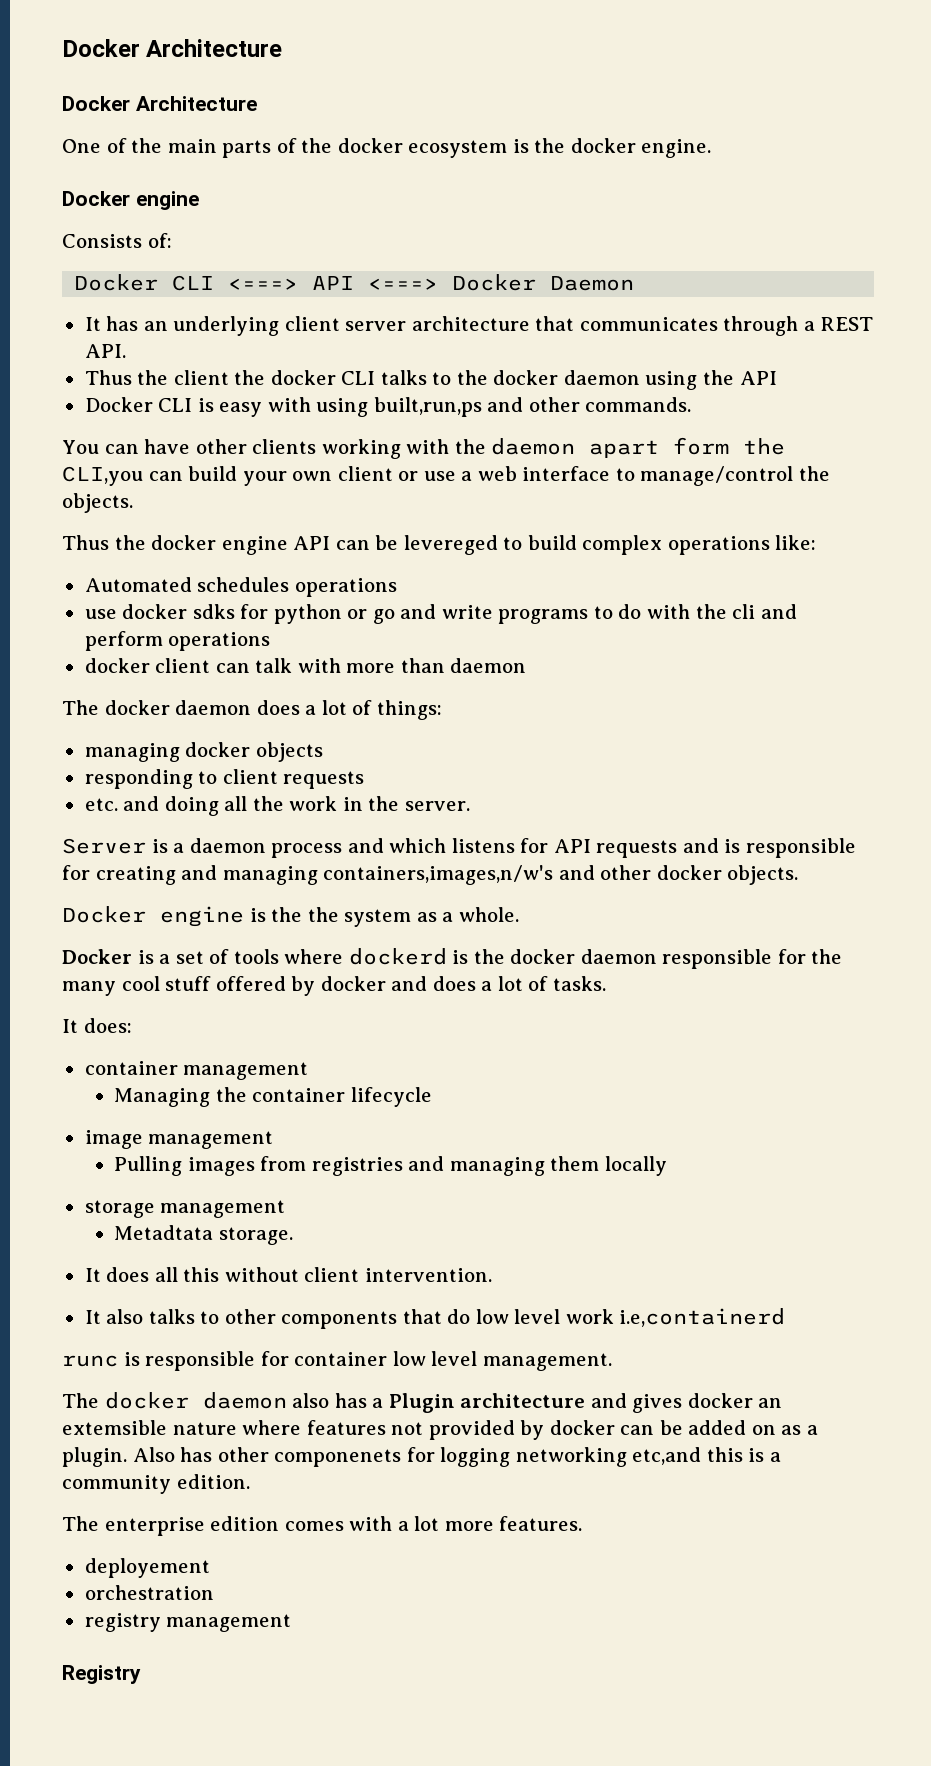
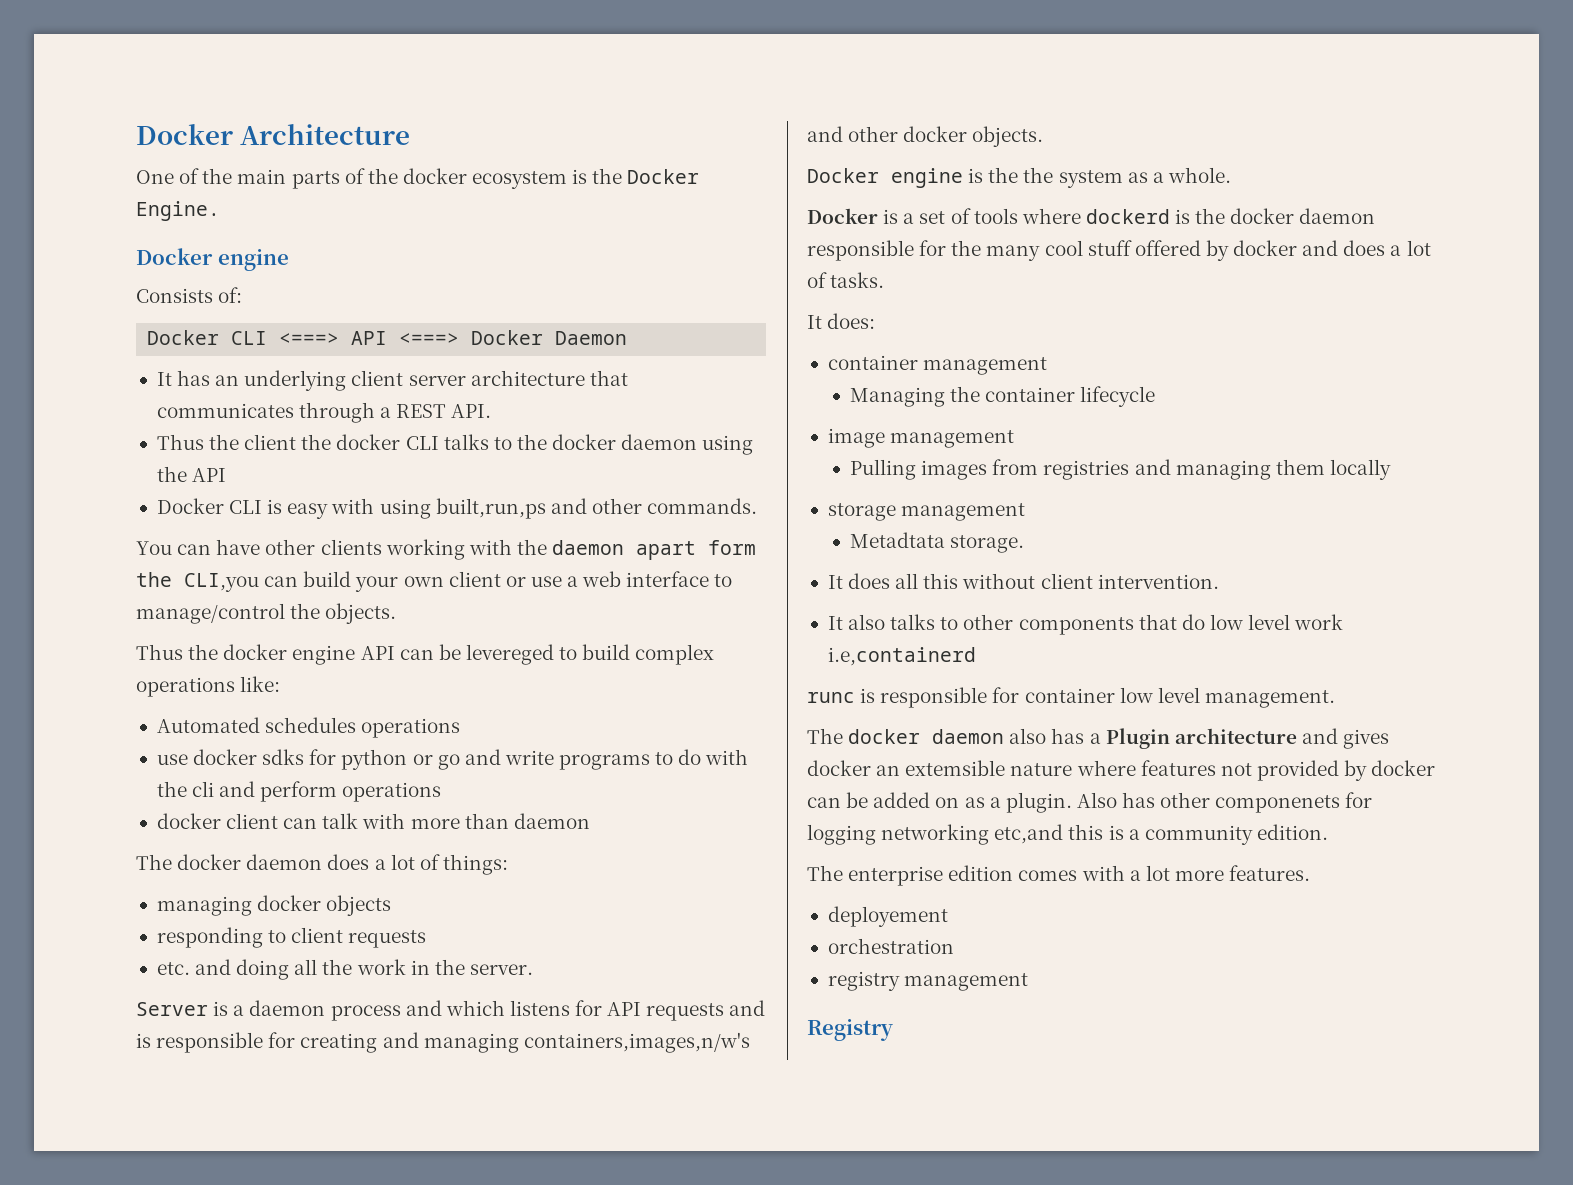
[62,39,283,57] [62,96,257,111] Docker Architecture // Docker Architecture -> [136,124,411,145] Docker Architecture
[570,138,712,158] docker engine. -> [627,169,700,184] [136,201,220,221] Docker Engine.

